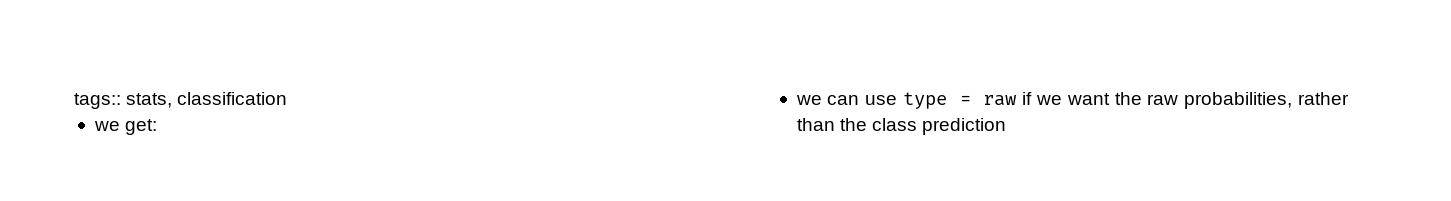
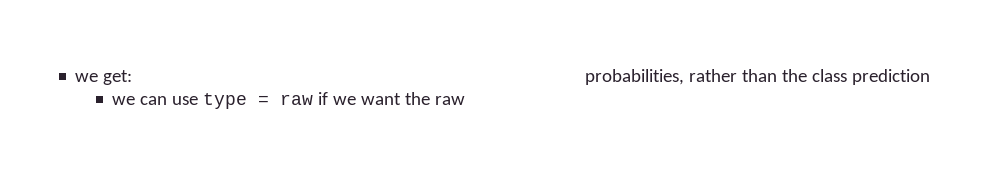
[74,92,288,109] tags:: stats, classification // -> (75, 77) none

